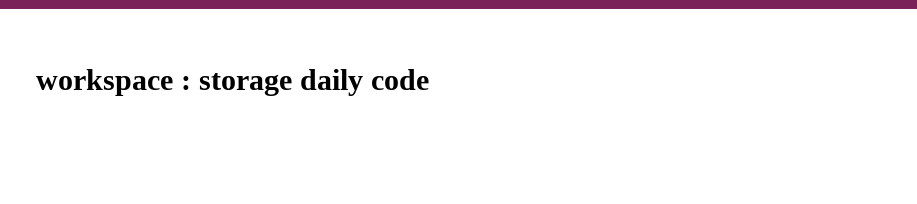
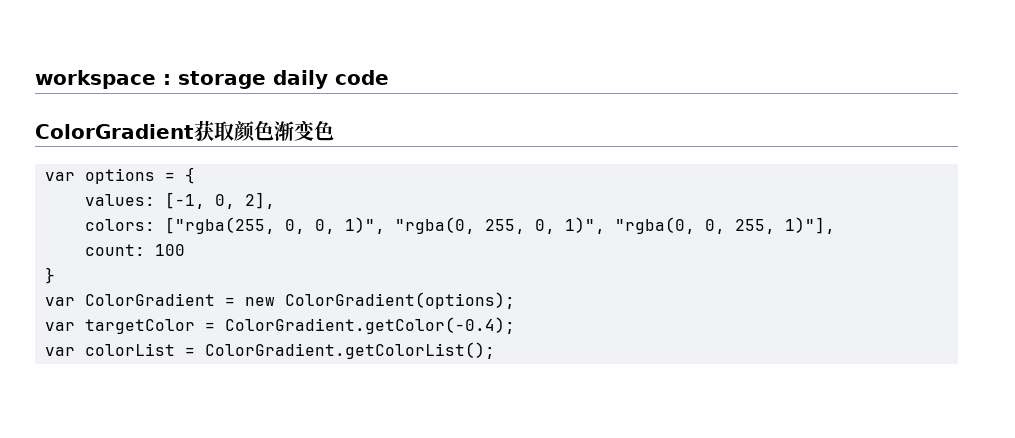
(430, 79) none -> [35,120,334,142] [44,167,195,184] [84,192,275,209] [84,217,835,234] [84,244,185,256] [44,267,55,284] [44,292,515,309] [44,317,515,334] [44,342,495,359] // ColorGradient获取颜色渐变色 // var options = { // values: [-1, 0, 2], // colors: ["rgba(255, 0, 0, 1)", "rgba(0, 255, 0, 1)", "rgba(0, 0, 255, 1)"], // count: 100 // } // var ColorGradient = new ColorGradient(options); // var targetColor = ColorGradient.getColor(-0.4); // var colorList = ColorGradient.getColorList();

